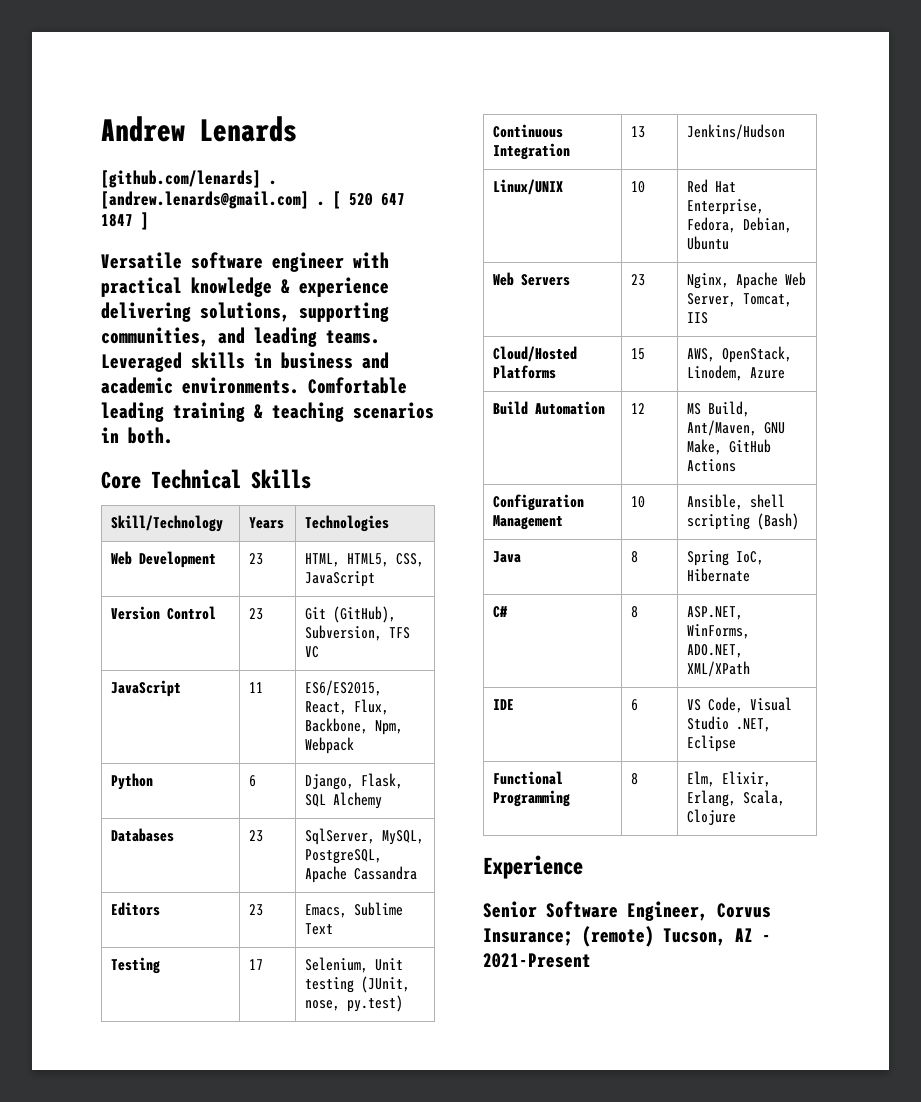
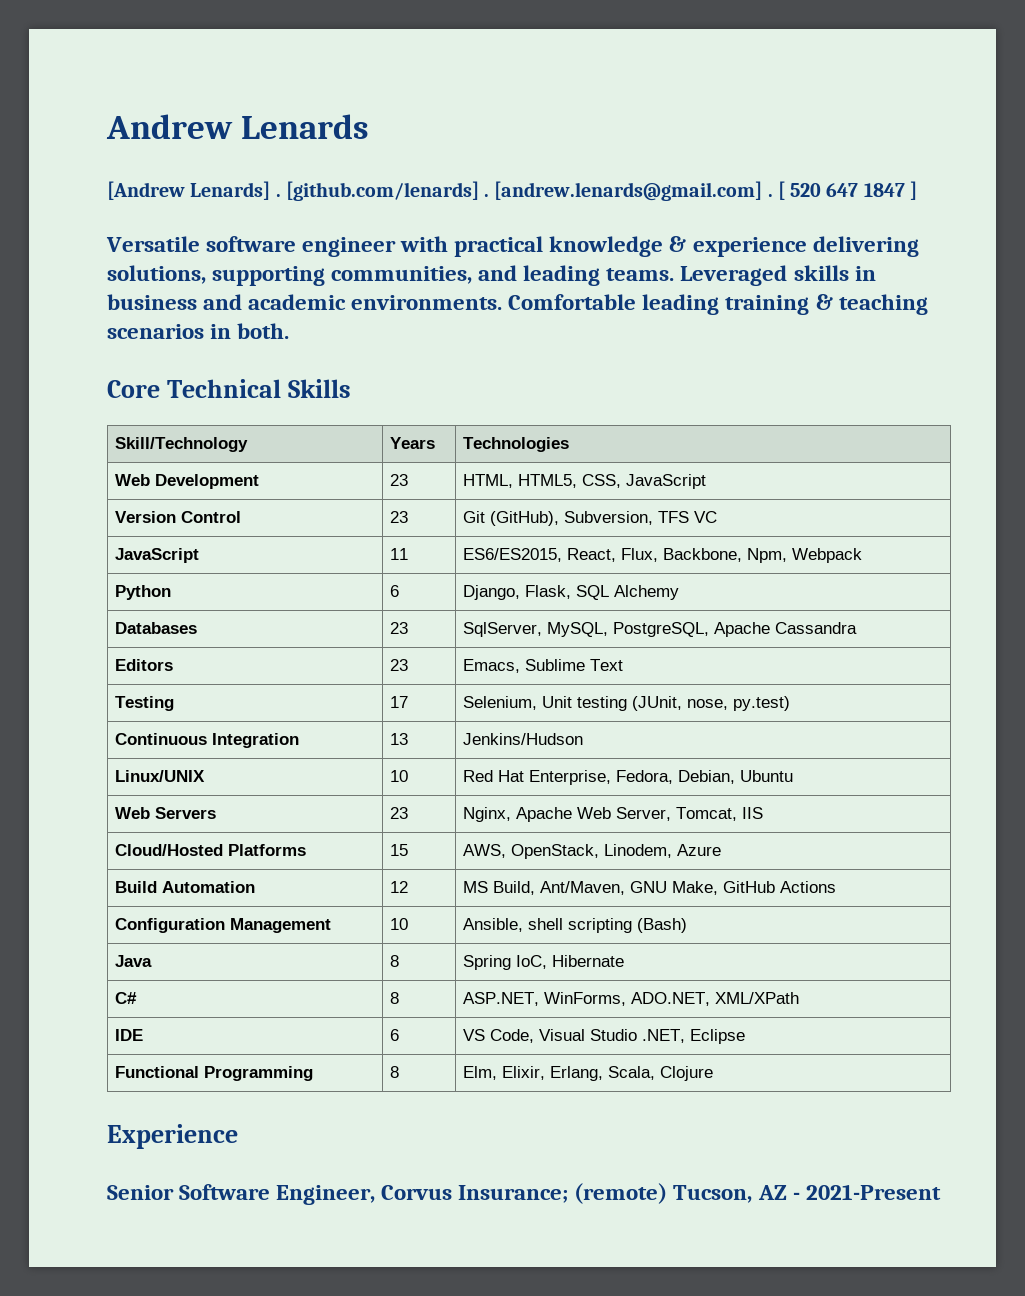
(297, 129) none -> [107,181,281,200] [Andrew Lenards] .

